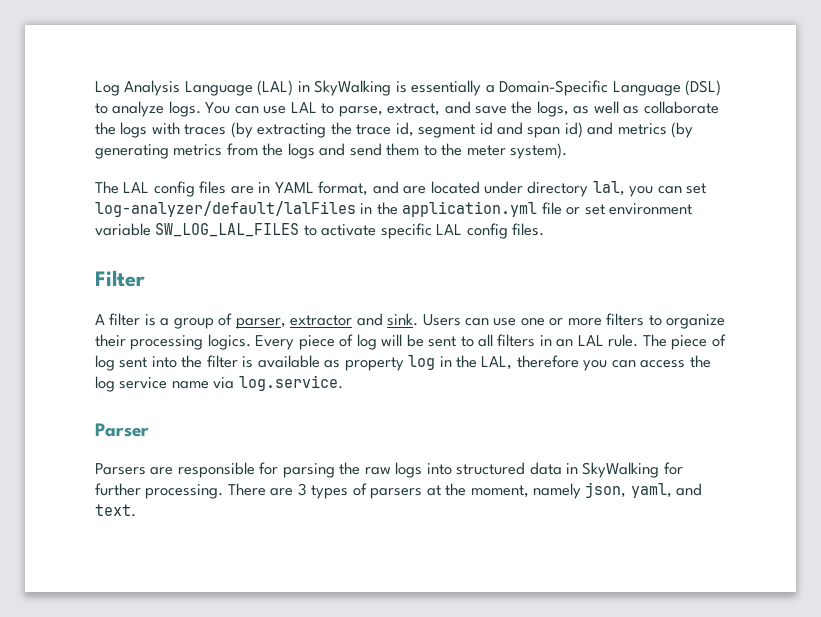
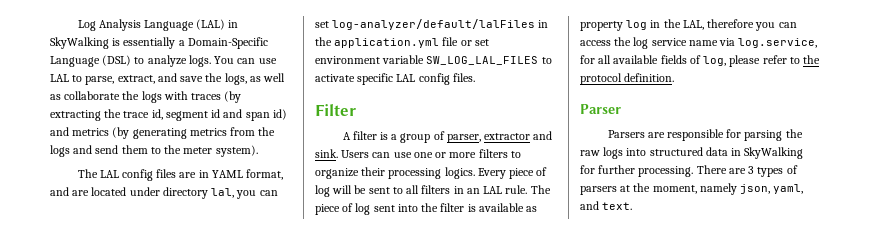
[238,375,343,391] log.service. -> [738,38,818,48] [580,55,821,67] [580,73,675,85] log.service, for all available fields of log, please refer to the protocol definition.

